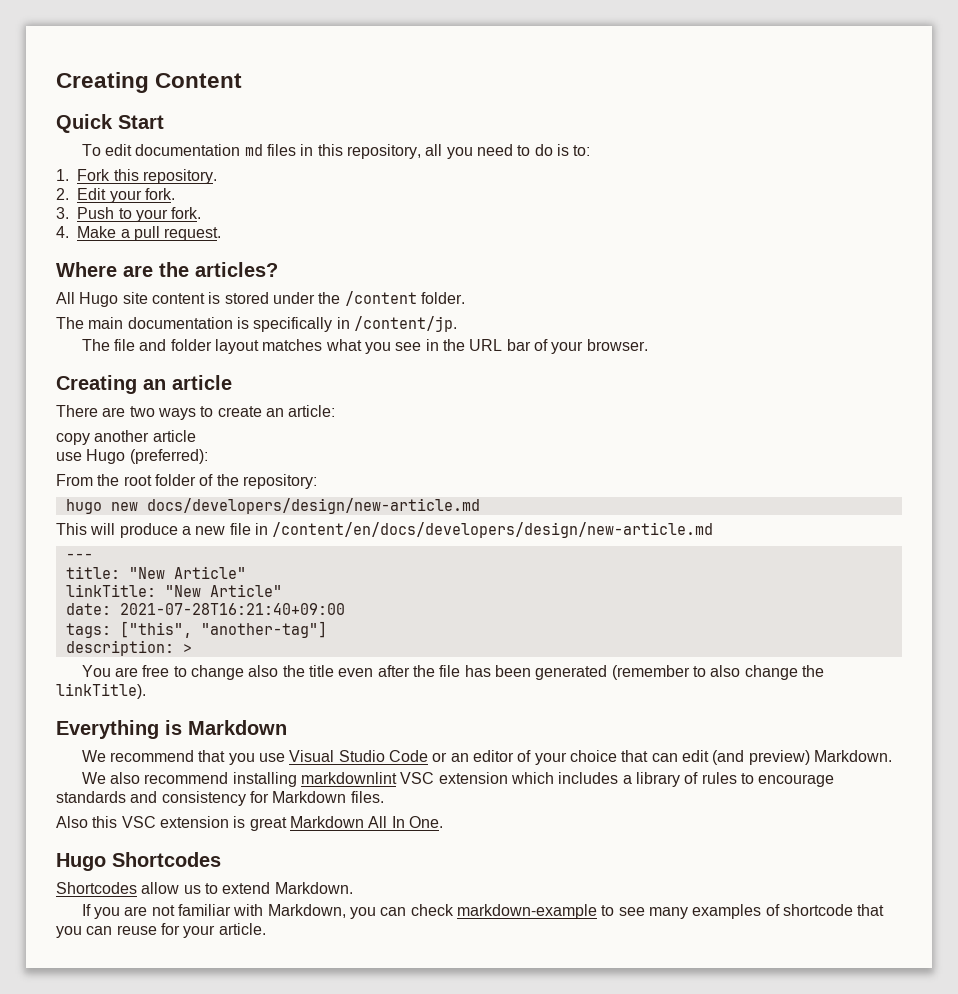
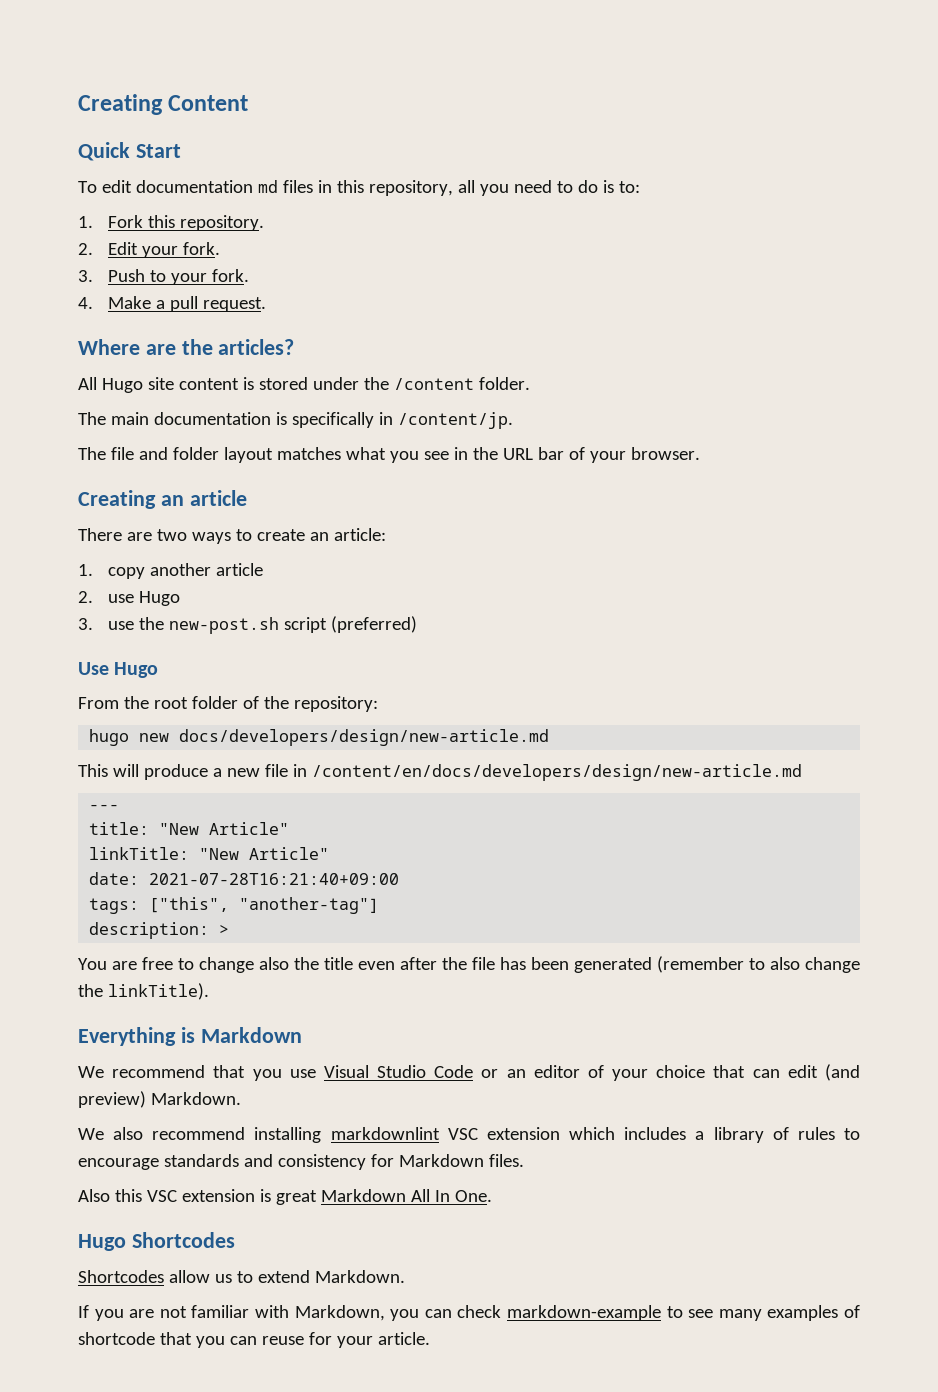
(336, 411) none -> [78,564,93,576] 1.
(196, 436) none -> [78,591,93,603] 2.
[129,449,208,464] (preferred): -> [78,616,417,634] [78,662,159,678] // 3. use the new-post.sh script (preferred) // Use Hugo

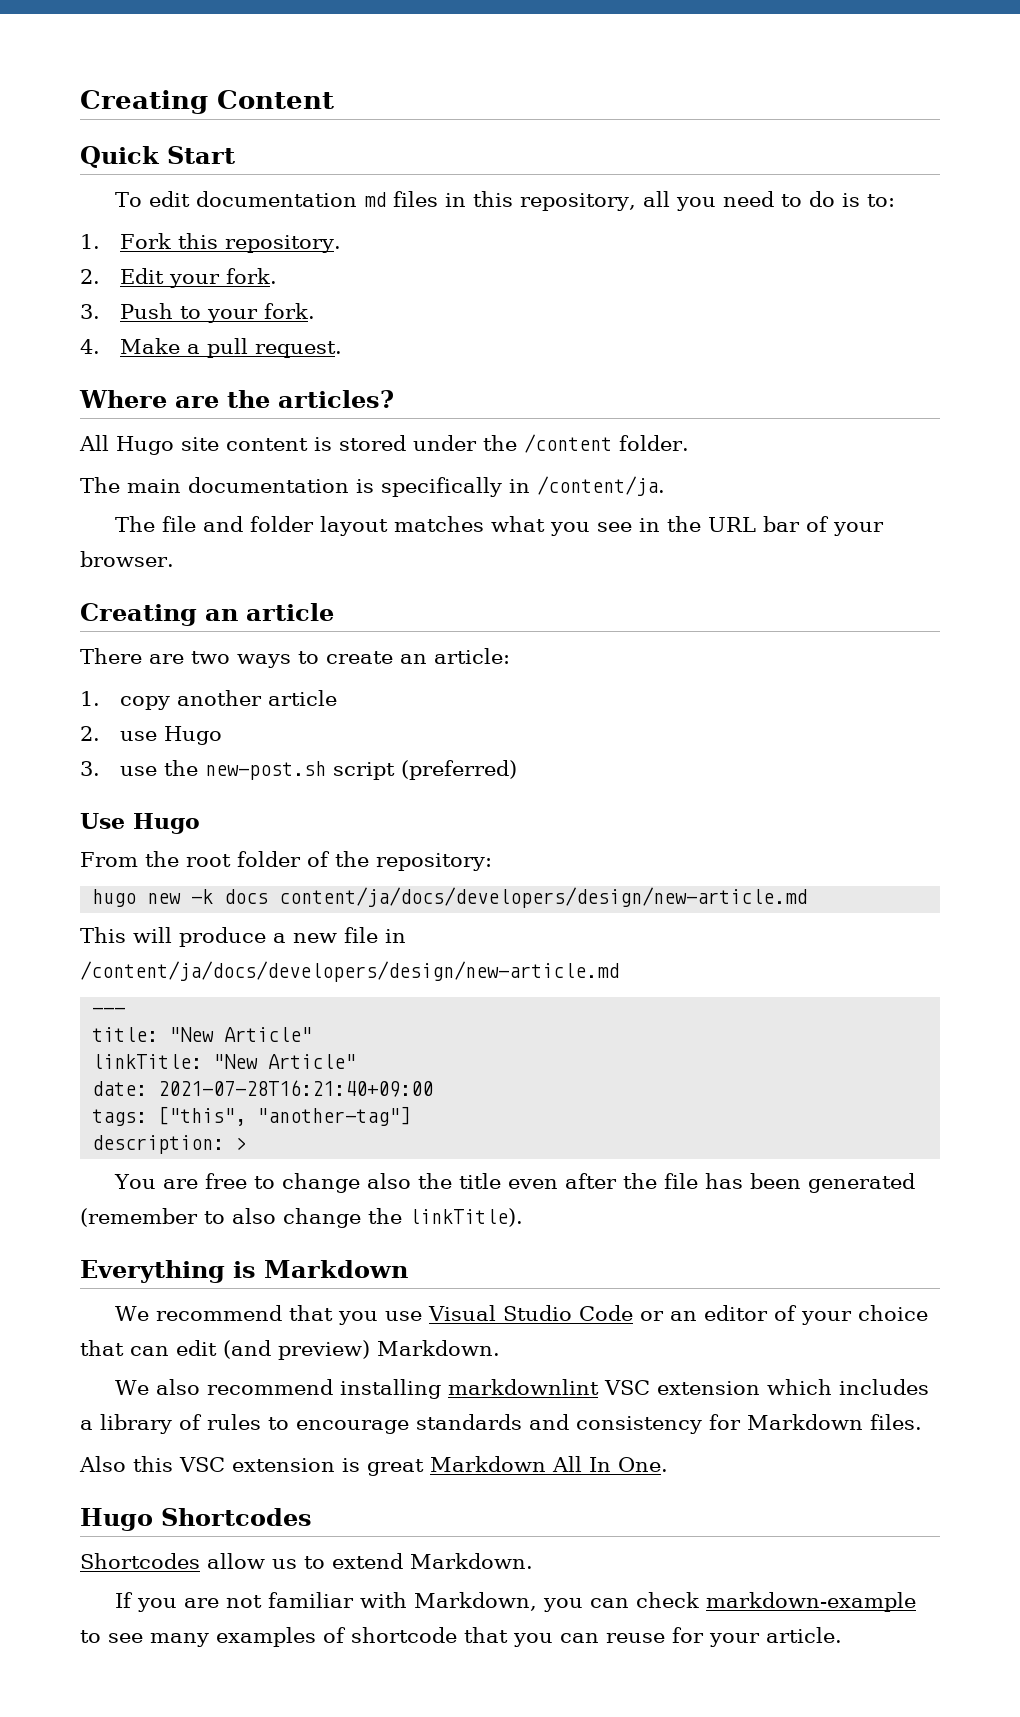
[397,412,513,429] /content/jp. -> [537,476,665,496] /content/ja.
[179,729,550,746] docs/developers/design/new-article.md -> [191,887,808,908] -k docs content/ja/docs/developers/design/new-article.md
[311,764,802,781] /content/en/docs/developers/design/new-article.md -> [80,961,619,982] /content/ja/docs/developers/design/new-article.md

